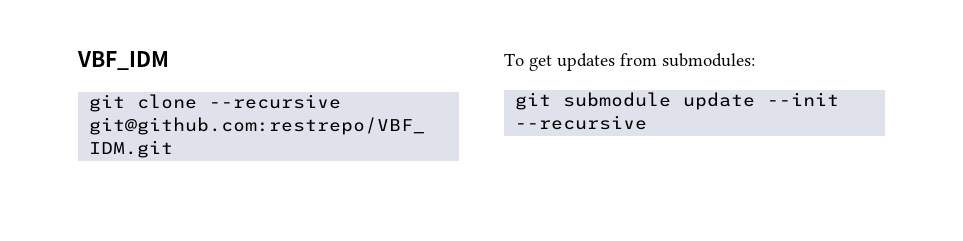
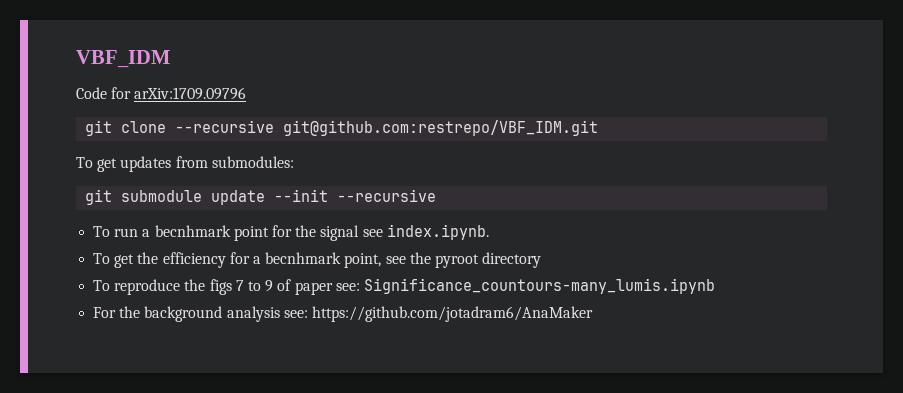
(169, 60) none -> [76,87,247,100] // Code for arXiv:1709.09796
(648, 122) none -> [93,224,489,241] [93,252,542,268] [93,278,715,295] [93,306,593,322] // To run a becnhmark point for the signal see index.ipynb. // To get the efficiency for a becnhmark point, see the pyroot directory // To reproduce the figs 7 to 9 of paper see: Significance_countours-many_lumis.ipynb // For the background analysis see: https://github.com/jotadram6/AnaMaker

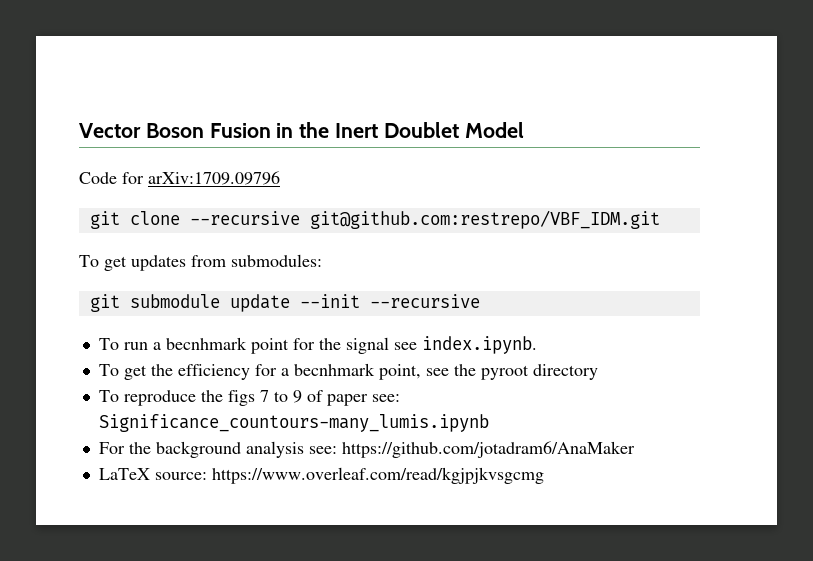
[76,50,170,68] VBF_IDM -> [79,122,524,138] Vector Boson Fusion in the Inert Doublet Model
(593, 314) none -> [98,467,544,484] // LaTeX source: https://www.overleaf.com/read/kgjpjkvsgcmg

